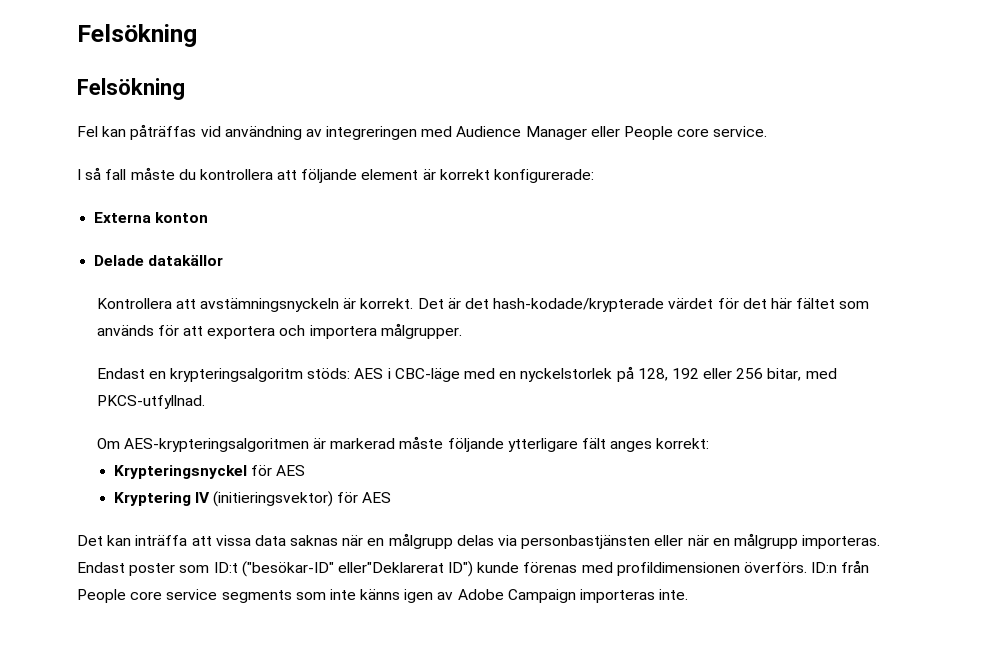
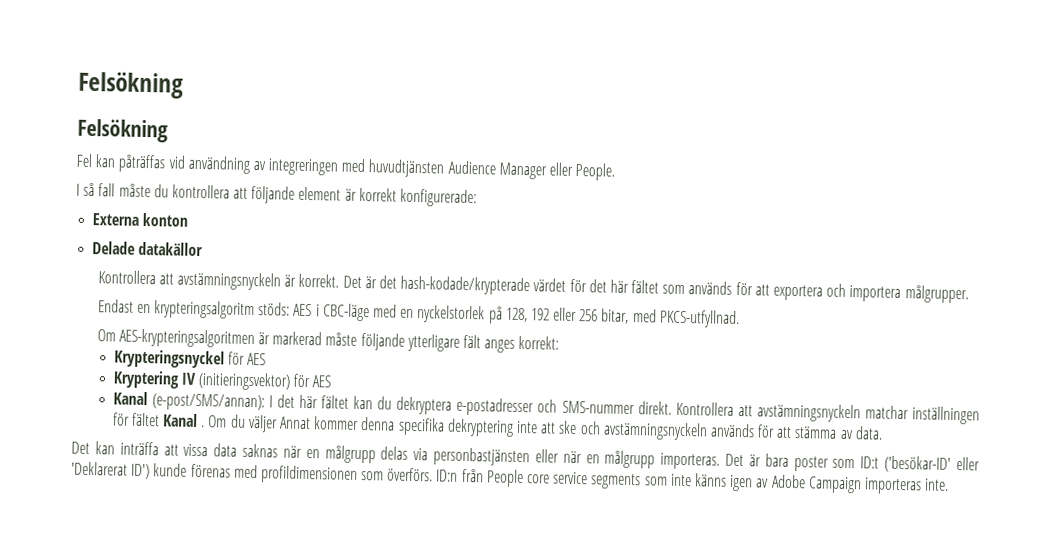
(453, 131) none -> [368,159,446,178] huvudtjänsten
[624,126,768,140] People core service. -> [575,162,616,181] People.
(392, 497) none -> [112,391,980,425] [112,412,883,441] // Kanal (e-post/SMS/annan): I det här fältet kan du dekryptera e-postadresser och SMS-nummer direkt. Kontrollera att avstämningsnyckeln matchar inställningen för fältet Kanal . Om du väljer Annat kommer denna specifika dekryptering inte att ske och avstämningsnyckeln används för att stämma av data.
[77,561,474,577] Endast poster som ID:t ("besökar-ID" eller"Deklarerat ID") -> [725,453,981,473] [71,461,151,480] Det är bara poster som ID:t ('besökar-ID' eller 'Deklarerat ID')
(740, 569) none -> [361,471,385,481] som

